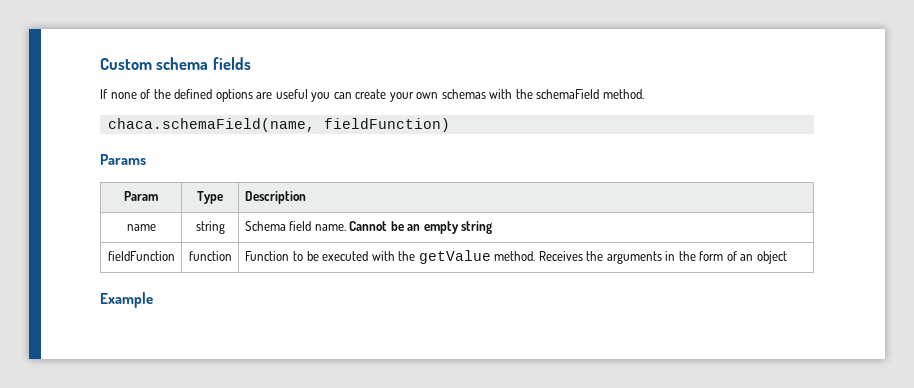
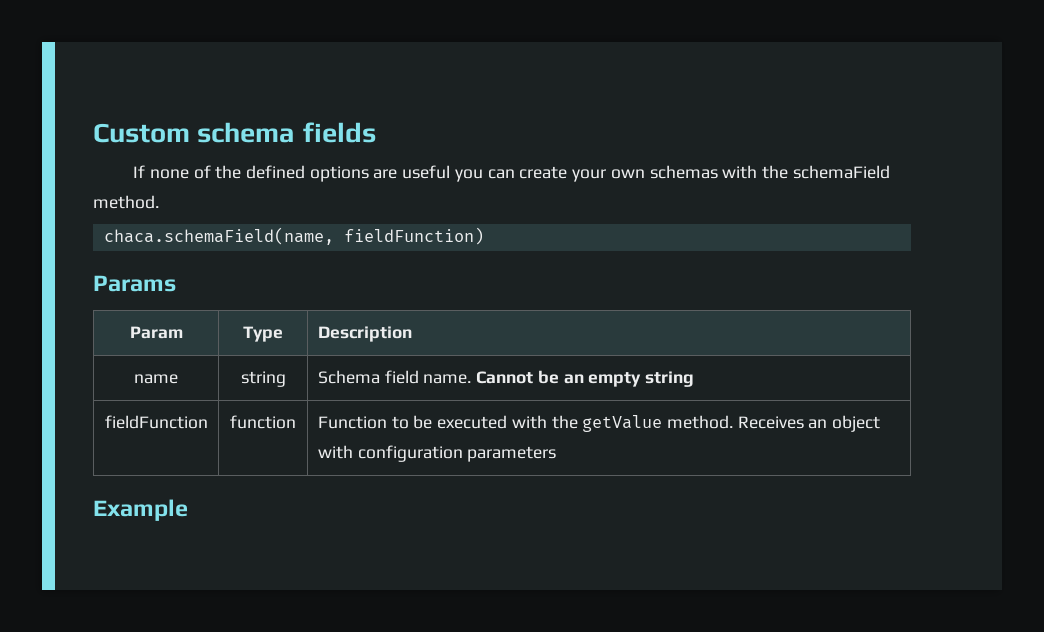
[586,251,737,264] the arguments in the form of -> (804, 422) none
(787, 257) none -> [317,445,557,462] with configuration parameters

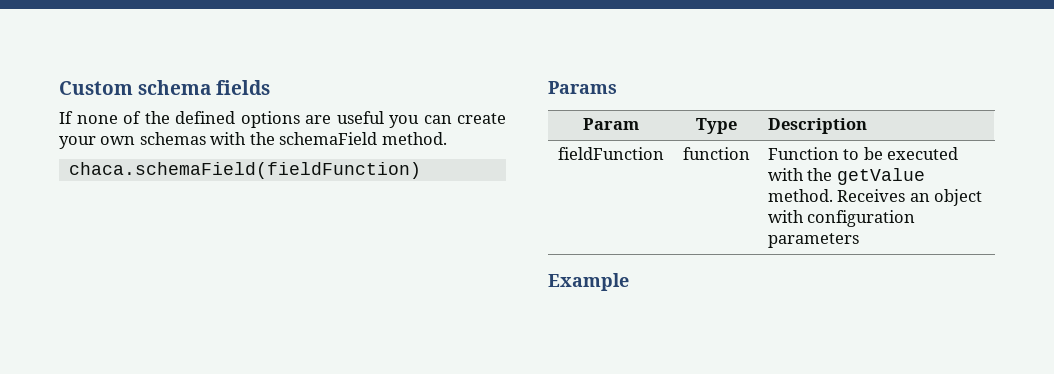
[103,227,484,245] chaca.schemaField(name, fieldFunction) -> [68,162,421,179] chaca.schemaField(fieldFunction)
[134,374,178,384] [240,371,286,387] [317,370,695,387] // name | string | Schema field name. Cannot be an empty string -> (868, 126) none

